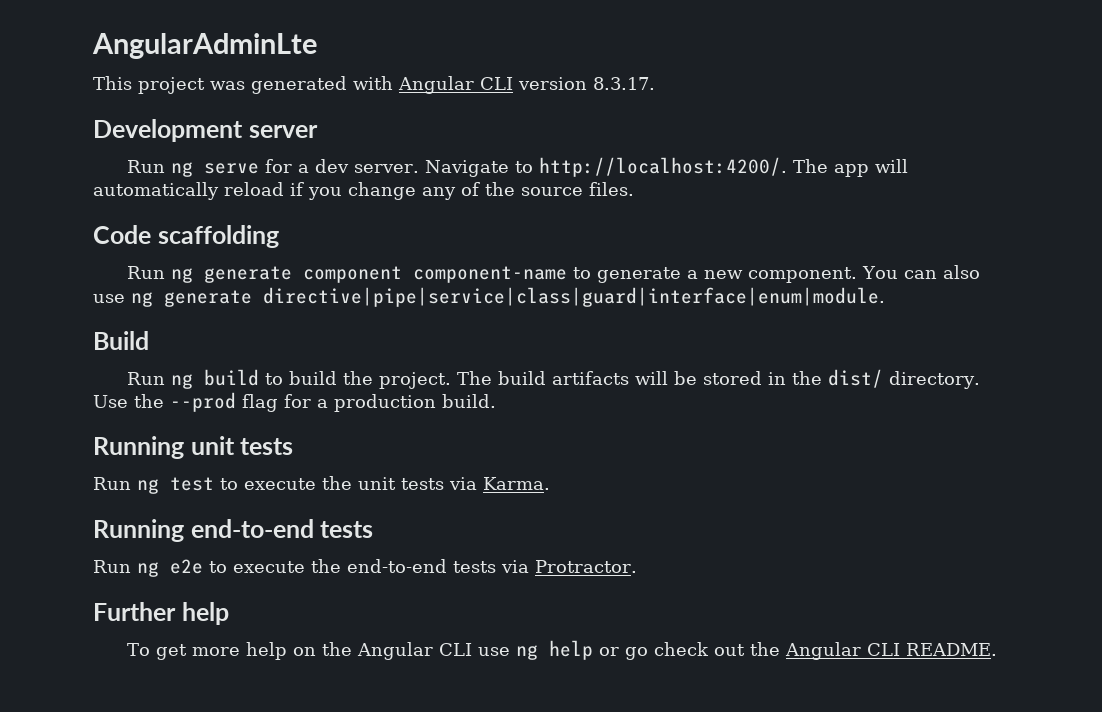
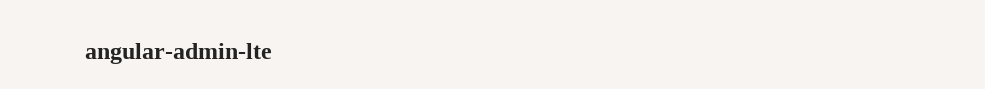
[92,33,317,59] [93,76,655,94] [93,119,318,142] [127,157,909,177] [93,182,634,200] [93,225,279,248] [127,265,981,283] [93,287,885,307] [93,331,149,350] [127,369,981,389] [93,392,496,412] [93,436,294,459] [93,476,550,494] [93,519,374,542] [93,559,637,577] [93,602,229,625] [127,640,998,660] AngularAdminLte // This project was generated with Angular CLI version 8.3.17. // Development server // Run ng serve for a dev server. Navigate to http://localhost:4200/. The app will automatically reload if you change any of the source files. // Code scaffolding // Run ng generate component component-name to generate a new component. You can also use ng generate directive|pipe|service|class|guard|interface|enum|module. // Build // Run ng build to build the project. The build artifacts will be stored in the dist/ directory. Use the --prod flag for a production build. // Running unit tests // Run ng test to execute the unit tests via Karma. // Running end-to-end tests // Run ng e2e to execute the end-to-end tests via Protractor. // Further help // To get more help on the Angular CLI use ng help or go check out the Angular CLI README. -> [85,43,272,64] angular-admin-lte

